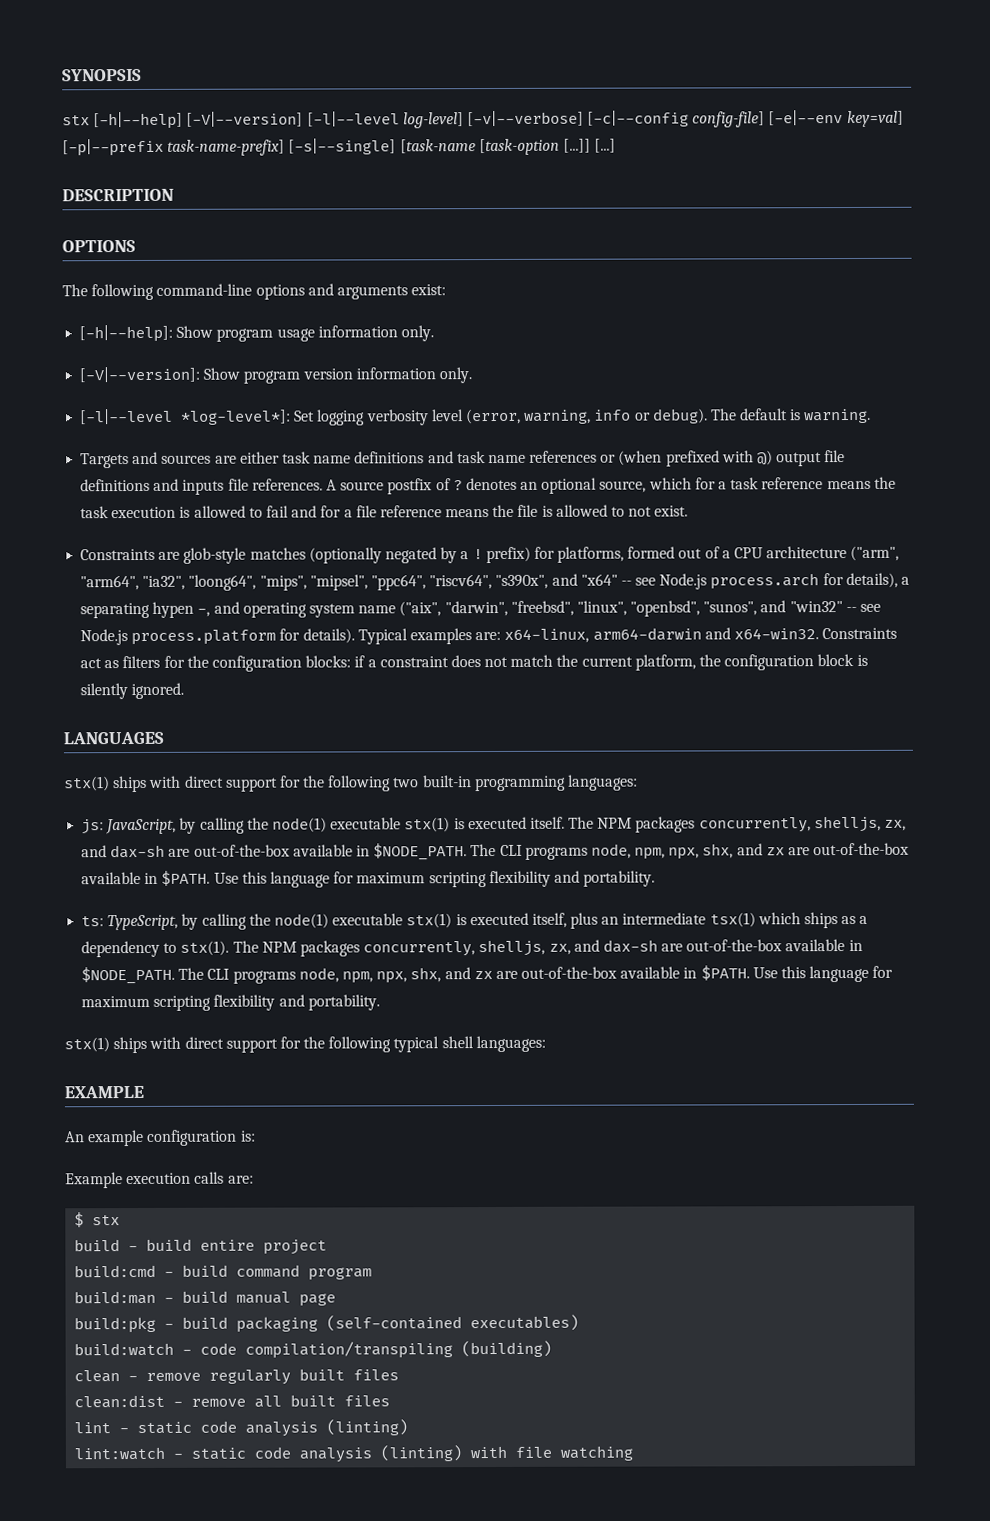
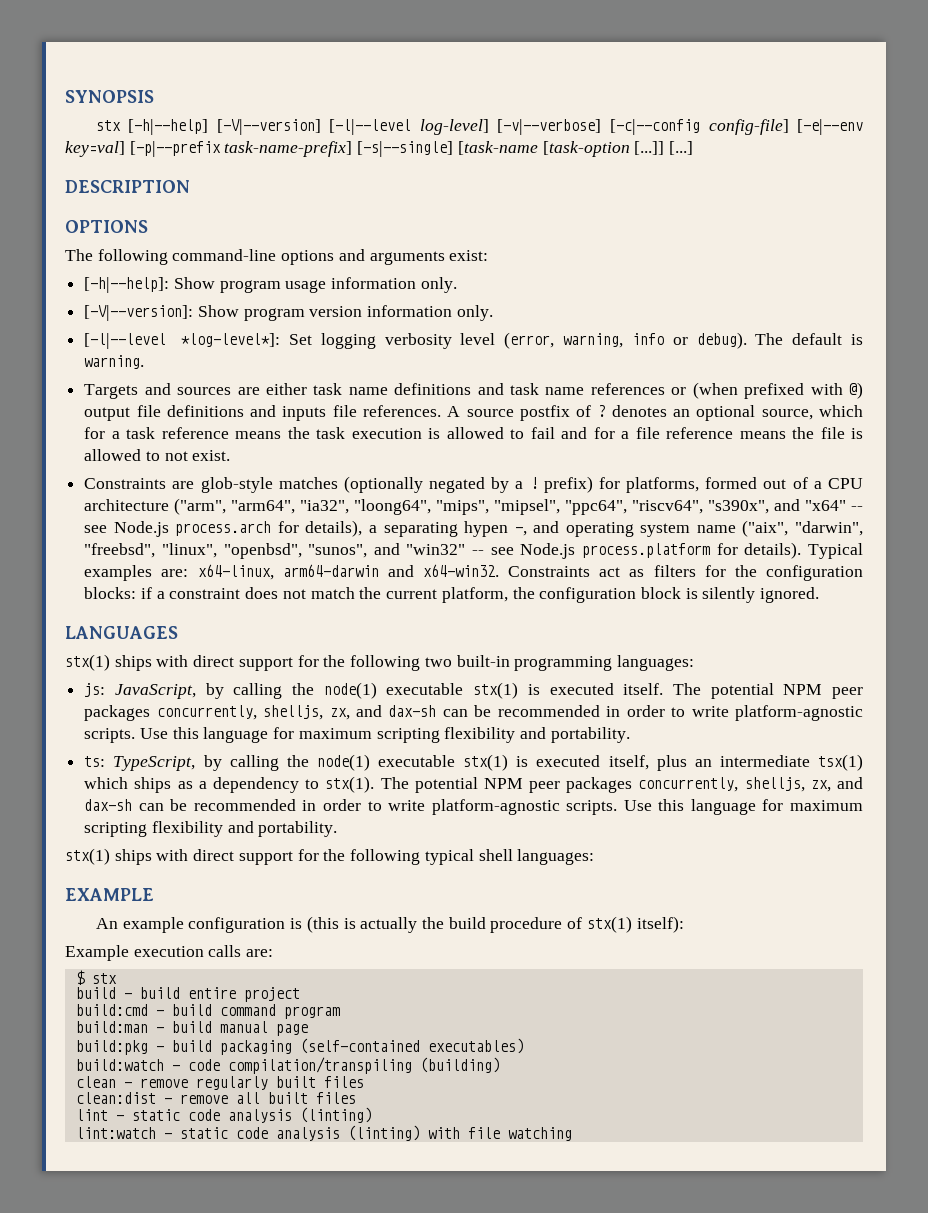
[597,815,907,833] [81,842,910,861] [81,870,211,886] NPM packages concurrently, shelljs, zx, and dax-sh are out-of-the-box available in $NODE_PATH. The CLI programs node, npm, npx, shx, and zx are out-of-the-box available in $PATH. -> [710,683,863,699] [84,705,864,721] [84,728,136,743] potential NPM peer packages concurrently, shelljs, zx, and dax-sh can be recommended in order to write platform-agnostic scripts.
[261,939,863,957] [81,965,750,985] NPM packages concurrently, shelljs, zx, and dax-sh are out-of-the-box available in $NODE_PATH. The CLI programs node, npm, npx, shx, and zx are out-of-the-box available in $PATH. -> [414,777,863,793] [84,799,618,815] potential NPM peer packages concurrently, shelljs, zx, and dax-sh can be recommended in order to write platform-agnostic scripts.
[240,1130,256,1142] is: -> [290,916,684,933] is (this is actually the build procedure of stx(1) itself):

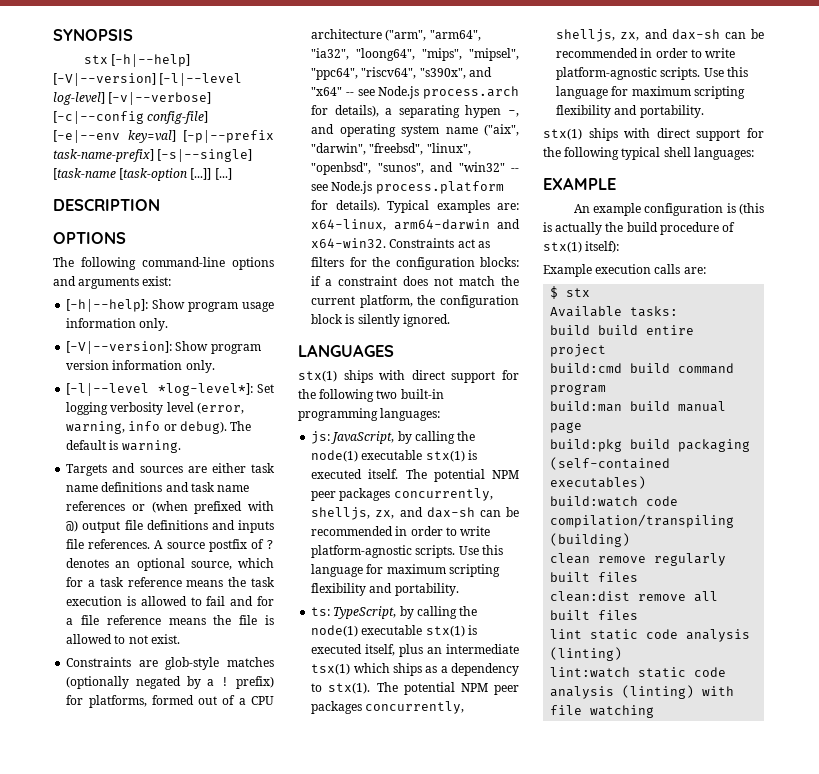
[75,987,132,999] // build - -> [550,306,679,317] [550,325,591,335] // Available tasks: // build
[155,1010,164,1016] - -> (623, 368) none
[155,1027,164,1033] - -> (623, 406) none
[155,1046,164,1052] - -> (623, 445) none
[171,1065,180,1071] - -> (639, 501) none
[123,1082,132,1088] - -> (591, 558) none
[163,1098,172,1104] - -> (631, 596) none
[115,1115,124,1121] - -> (583, 634) none
[163,1133,172,1139] - -> (631, 672) none

